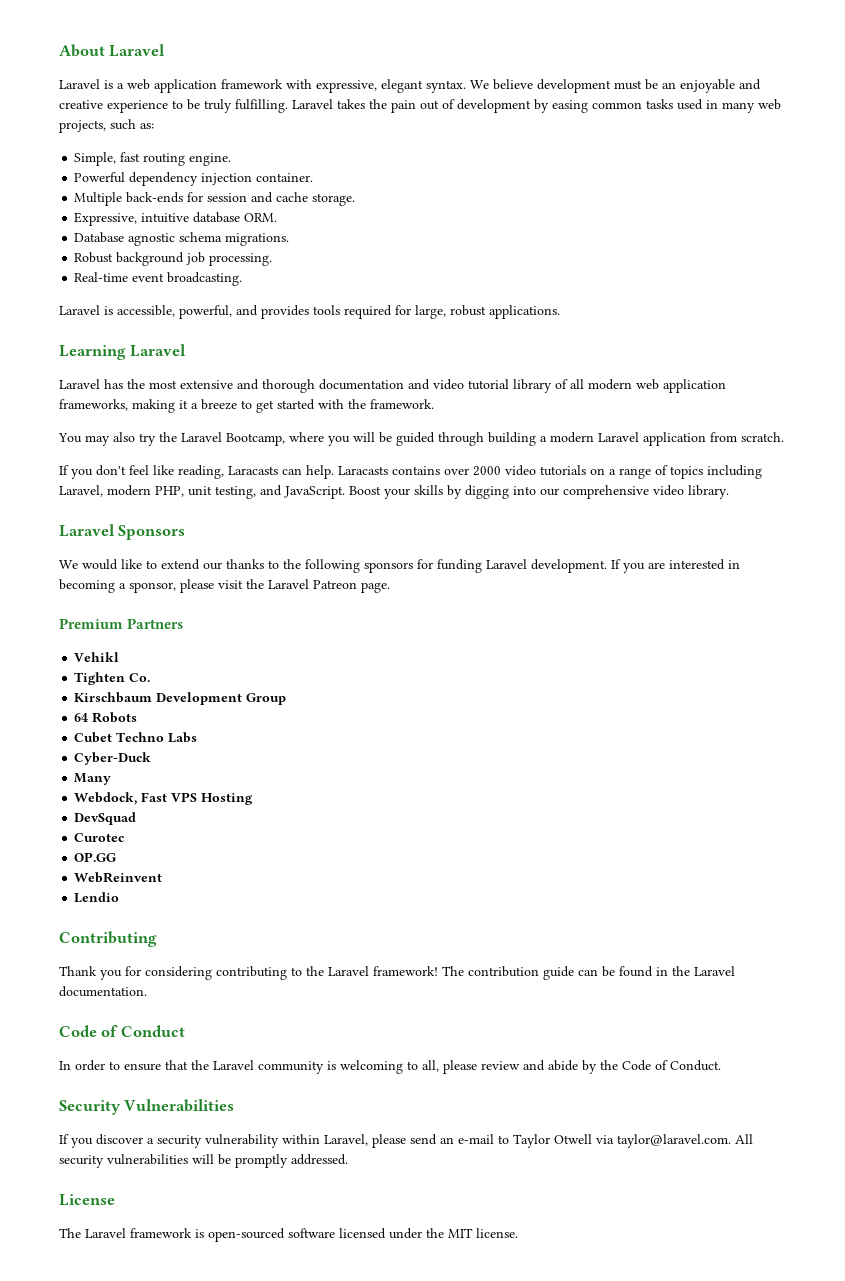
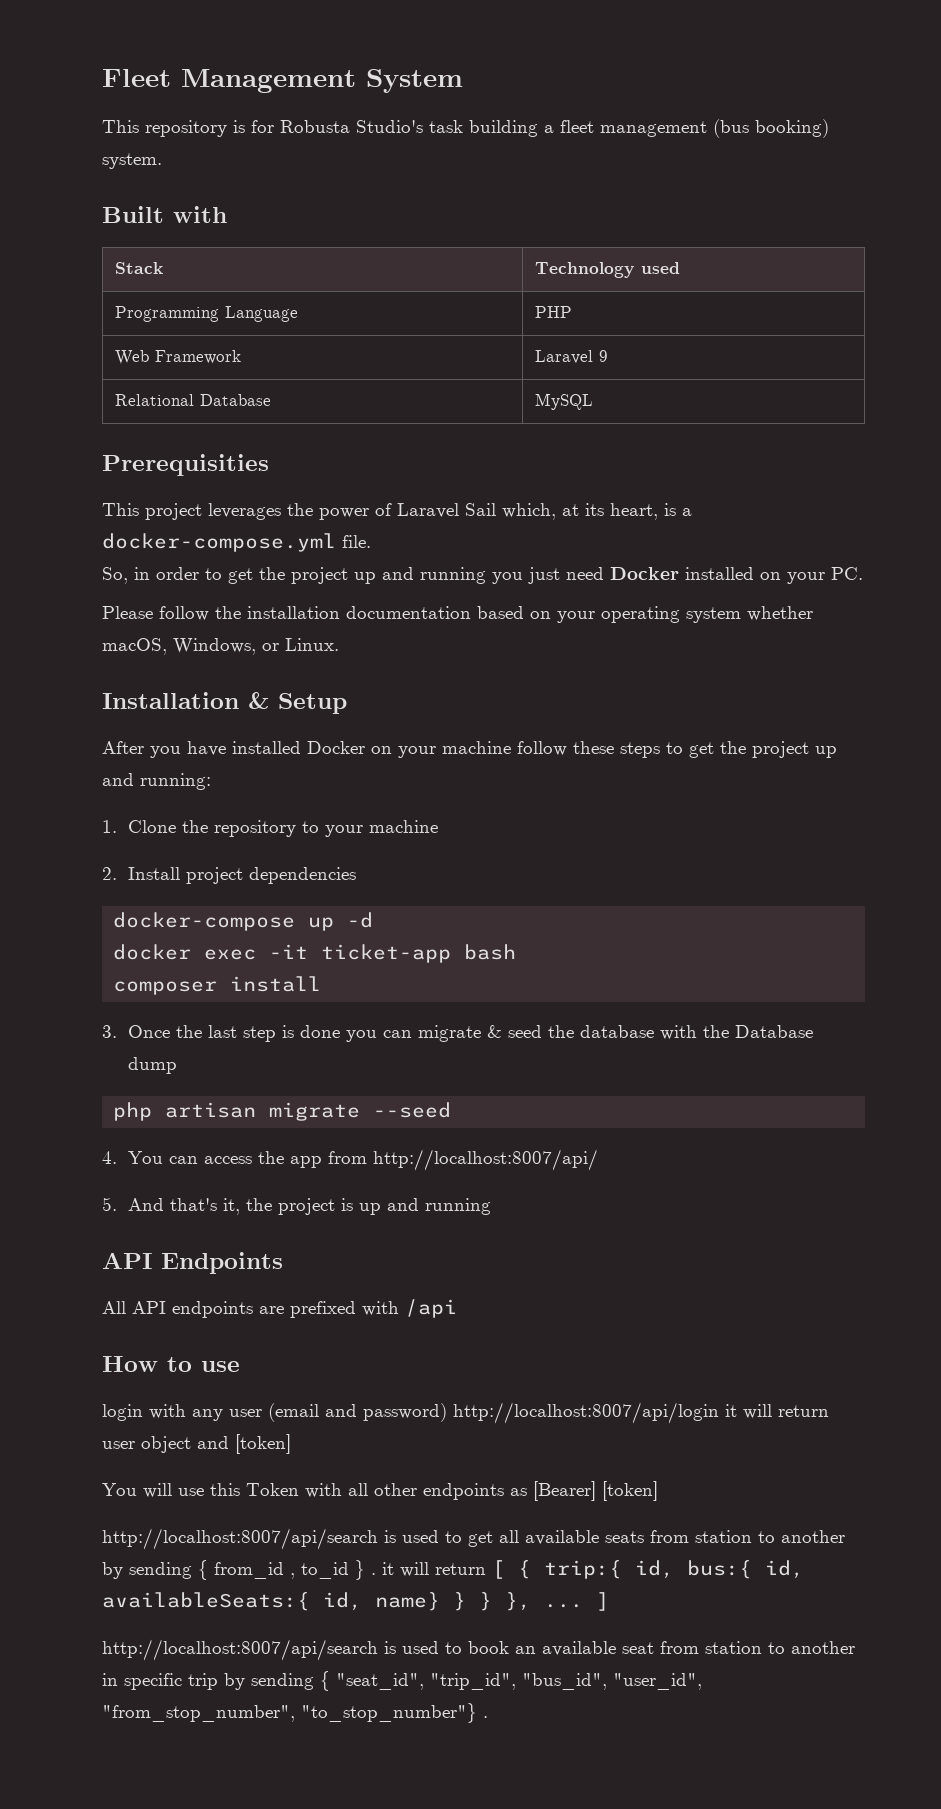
[59,44,166,57] [59,79,761,93] [59,99,781,113] [59,119,154,133] [74,152,232,166] [74,172,314,186] [74,192,356,206] [74,212,278,226] [74,232,290,246] [74,252,273,266] [74,272,243,286] [59,305,560,319] [59,344,187,360] [59,379,726,393] [59,399,434,413] [58,432,784,446] [59,465,762,479] [59,485,729,499] [59,524,186,540] [59,559,740,573] [59,579,390,593] [59,618,184,629] [74,652,120,662] [74,672,151,685] [74,692,287,705] [74,712,138,723] [74,732,198,743] [74,752,152,765] [74,773,112,785] [74,792,254,805] [74,812,137,825] [74,833,125,842] [74,852,117,862] [74,872,163,883] [74,892,120,903] [59,931,157,947] [59,966,735,980] [59,986,147,997] [59,1025,185,1037] [59,1060,721,1074] [59,1099,235,1115] [59,1134,753,1148] [59,1154,348,1168] [59,1194,115,1206] [59,1228,518,1242] About Laravel // Laravel is a web application framework with expressive, elegant syntax. We believe development must be an enjoyable and creative experience to be truly fulfilling. Laravel takes the pain out of development by easing common tasks used in many web projects, such as: // Simple, fast routing engine. // Powerful dependency injection container. // Multiple back-ends for session and cache storage. // Expressive, intuitive database ORM. // Database agnostic schema migrations. // Robust background job processing. // Real-time event broadcasting. // Laravel is accessible, powerful, and provides tools required for large, robust applications. // Learning Laravel // Laravel has the most extensive and thorough documentation and video tutorial library of all modern web application frameworks, making it a breeze to get started with the framework. // You may also try the Laravel Bootcamp, where you will be guided through building a modern Laravel application from scratch. // If you don't feel like reading, Laracasts can help. Laracasts contains over 2000 video tutorials on a range of topics including Laravel, modern PHP, unit testing, and JavaScript. Boost your skills by digging into our comprehensive video library. // Laravel Sponsors // We would like to extend our thanks to the following sponsors for funding Laravel development. If you are interested in becoming a sponsor, please visit the Laravel Patreon page. // Premium Partners // Vehikl // Tighten Co. // Kirschbaum Development Group // 64 Robots // Cubet Techno Labs // Cyber-Duck // Many // Webdock, Fast VPS Hosting // DevSquad // Curotec // OP.GG // WebReinvent // Lendio // Contributing // Thank you for considering contributing to the Laravel framework! The contribution guide can be found in the Laravel documentation. // Code of Conduct // In order to ensure that the Laravel community is welcoming to all, please review and abide by the Code of Conduct. // Security Vulnerabilities // If you discover a security vulnerability within Laravel, please send an e-mail to Taylor Otwell via taylor@laravel.com. All security vulnerabilities will be promptly addressed. // License // The Laravel framework is open-sourced software licensed under the MIT license. -> [102,69,463,93] [102,119,829,138] [102,153,162,169] [102,206,227,223] [114,262,163,274] [534,262,680,278] [114,306,298,322] [534,306,572,318] [114,350,241,365] [534,350,608,364] [114,394,271,406] [534,393,593,410] [102,454,269,476] [102,503,692,520] [102,533,371,552] [102,567,863,584] [102,606,813,623] [102,638,339,655] [102,692,347,714] [102,741,837,758] [102,773,211,790] [102,820,439,837] [102,867,357,884] [113,912,374,931] [113,944,517,963] [113,976,322,995] [102,1025,814,1042] [128,1057,178,1074] [113,1102,452,1121] [102,1149,599,1171] [102,1197,492,1215] [102,1252,283,1274] [102,1299,457,1318] [102,1356,240,1372] [102,1402,829,1424] [102,1434,291,1454] [102,1481,658,1501] [102,1528,845,1550] [102,1560,804,1580] [102,1592,609,1611] [102,1639,855,1661] [102,1671,702,1691] [102,1703,488,1723] Fleet Management System // This repository is for Robusta Studio's task building a fleet management (bus booking) system. // Built with // Stack | Technology used // Programming Language | PHP // Web Framework | Laravel 9 // Relational Database | MySQL // Prerequisities // This project leverages the power of Laravel Sail which, at its heart, is a docker-compose.yml file. // So, in order to get the project up and running you just need Docker installed on your PC. // Please follow the installation documentation based on your operating system whether macOS, Windows, or Linux. // Installation & Setup // After you have installed Docker on your machine follow these steps to get the project up and running: // 1. Clone the repository to your machine // 2. Install project dependencies // docker-compose up -d // docker exec -it ticket-app bash // composer install // 3. Once the last step is done you can migrate & seed the database with the Database dump // php artisan migrate --seed // 4. You can access the app from http://localhost:8007/api/ // 5. And that's it, the project is up and running // API Endpoints // All API endpoints are prefixed with /api // How to use // login with any user (email and password) http://localhost:8007/api/login it will return user object and [token] // You will use this Token with all other endpoints as [Bearer] [token] // http://localhost:8007/api/search is used to get all available seats from station to another by sending { from_id , to_id } . it will return [ { trip:{ id, bus:{ id, availableSeats:{ id, name} } } }, ... ] // http://localhost:8007/api/search is used to book an available seat from station to another in specific trip by sending { "seat_id", "trip_id", "bus_id", "user_id", "from_stop_number", "to_stop_number"} .

